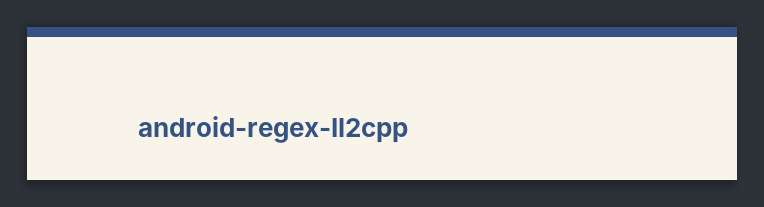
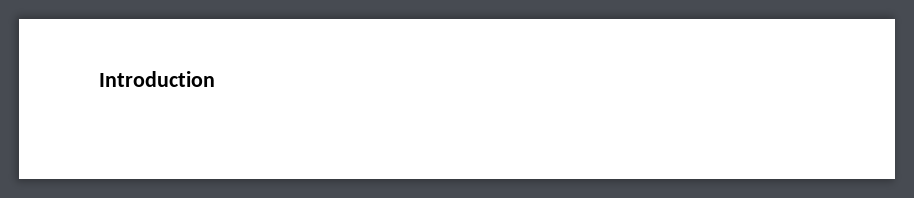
[138,116,408,143] android-regex-Il2cpp -> [99,71,215,87] Introduction

